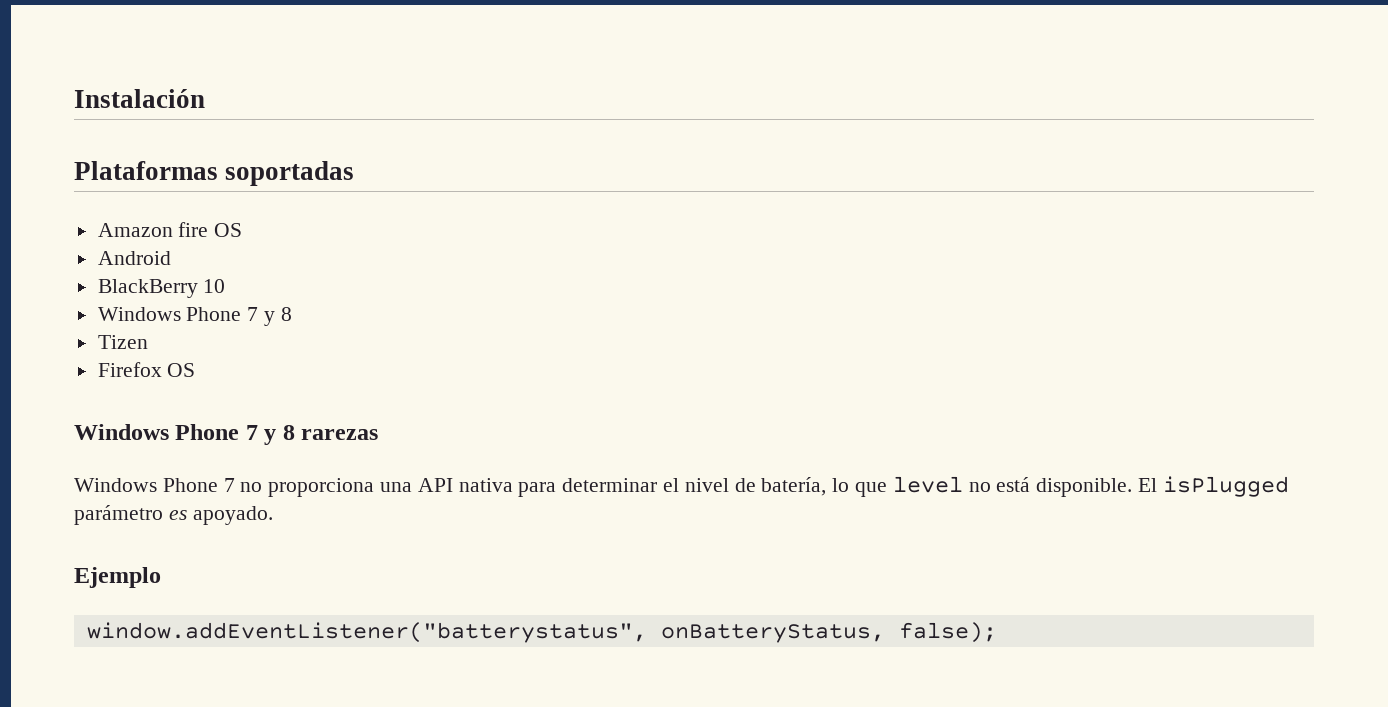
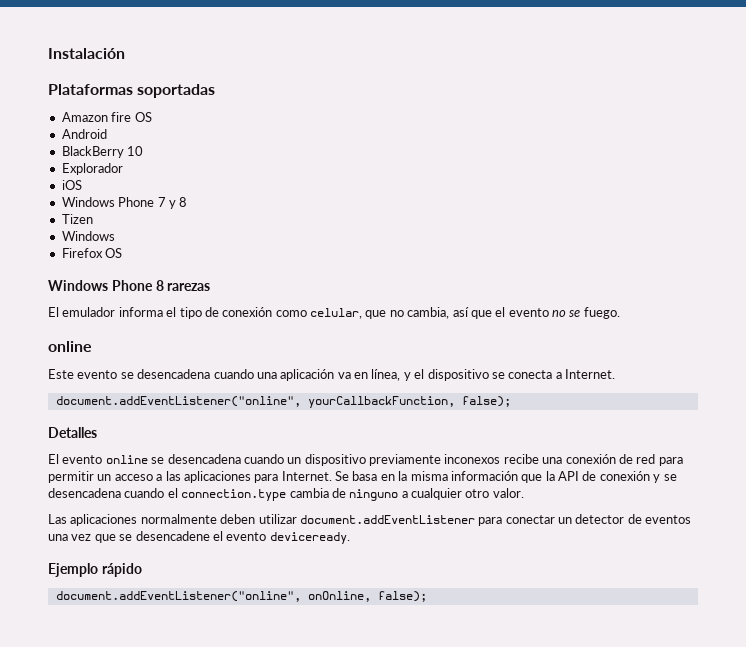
(226, 286) none -> [61,163,123,175] [61,180,82,190] // Explorador // iOS
(148, 342) none -> [61,231,115,241] // Windows
[245,425,277,445] 7 y -> (153, 285) none
[74,476,1289,497] [74,505,273,525] [74,567,161,588] [86,622,885,643] Windows Phone 7 no proporciona una API nativa para determinar el nivel de batería, lo que level no está disponible. El isPlugged parámetro es apoyado. // Ejemplo // window.addEventListener("batterystatus", onBatteryStatus, -> [48,307,620,319] [48,341,92,352] [48,369,615,381] [55,396,511,408] [48,427,97,438] [48,454,683,466] [48,471,677,483] [48,488,524,501] [48,514,692,526] [48,531,350,544] [48,563,142,577] [55,591,371,602] El emulador informa el tipo de conexión como celular, que no cambia, así que el evento no se fuego. // online // Este evento se desencadena cuando una aplicación va en línea, y el dispositivo se conecta a Internet. // document.addEventListener("online", yourCallbackFunction, false); // Detalles // El evento online se desencadena cuando un dispositivo previamente inconexos recibe una conexión de red para permitir un acceso a las aplicaciones para Internet. Se basa en la misma información que la API de conexión y se desencadena cuando el connection.type cambia de ninguno a cualquier otro valor. // Las aplicaciones normalmente deben utilizar document.addEventListener para conectar un detector de eventos una vez que se desencadene el evento deviceready. // Ejemplo rápido // document.addEventListener("online", onOnline,

